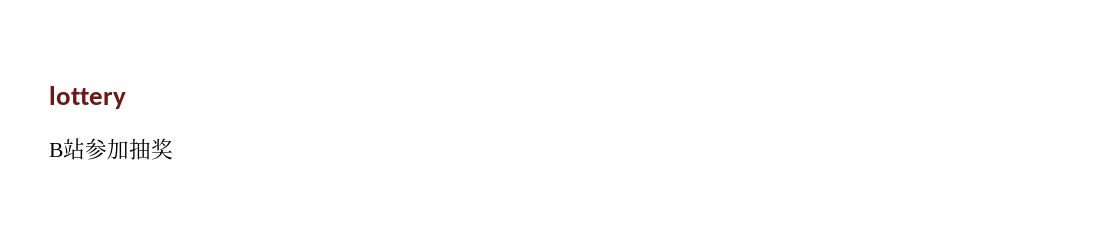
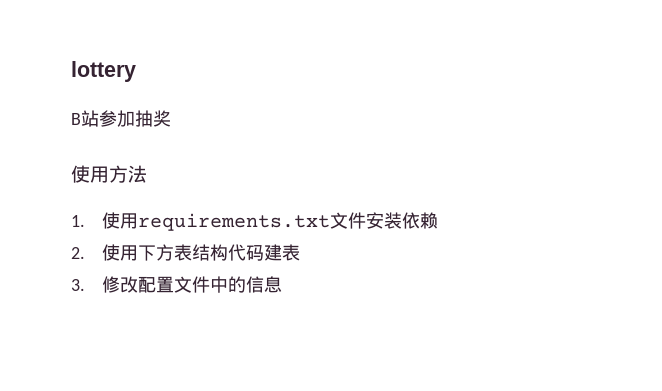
(173, 149) none -> [71,165,147,183] [71,212,438,231] [71,244,300,261] [71,276,282,293] // 使用方法 // 1.使用requirements.txt文件安装依赖 // 2.使用下方表结构代码建表 // 3.修改配置文件中的信息

